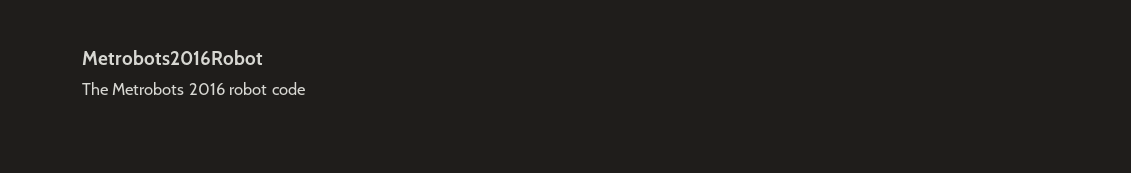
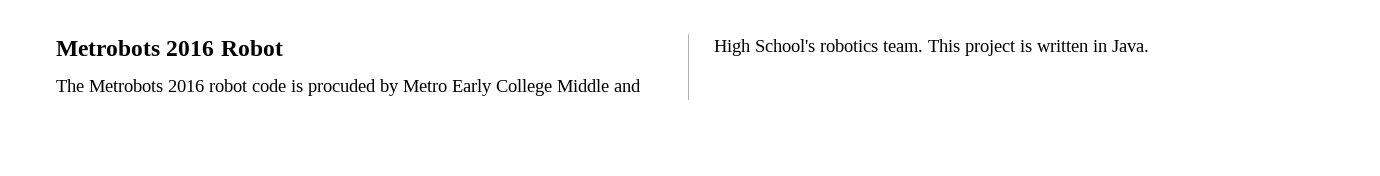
[82,50,263,65] Metrobots2016Robot -> [56,40,283,56] Metrobots 2016 Robot
(305, 88) none -> [291,79,641,96] [714,39,1149,56] is procuded by Metro Early College Middle and High School's robotics team. This project is written in Java.

